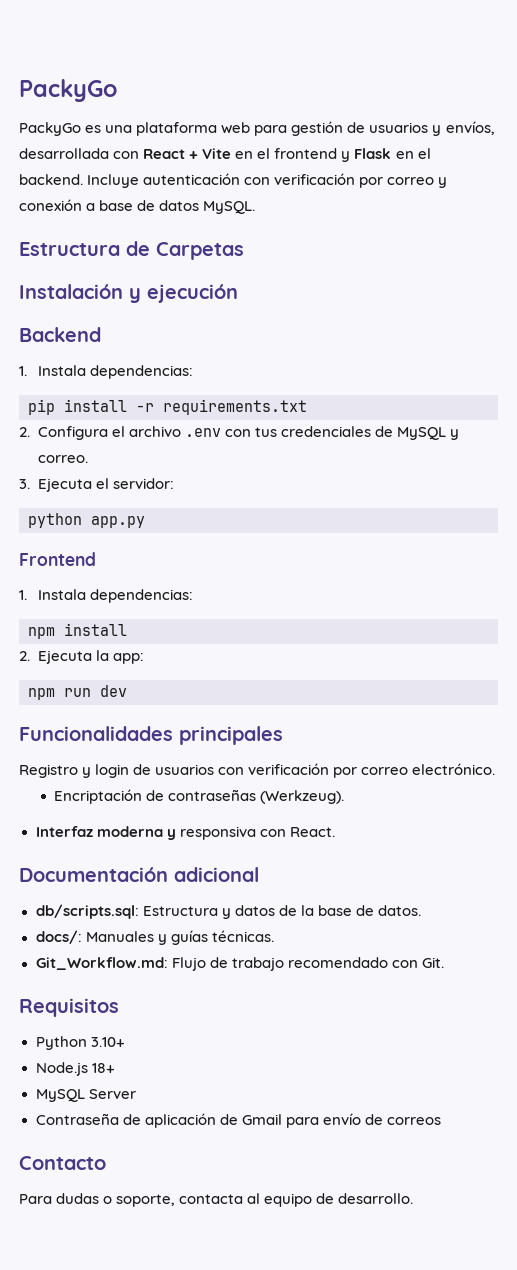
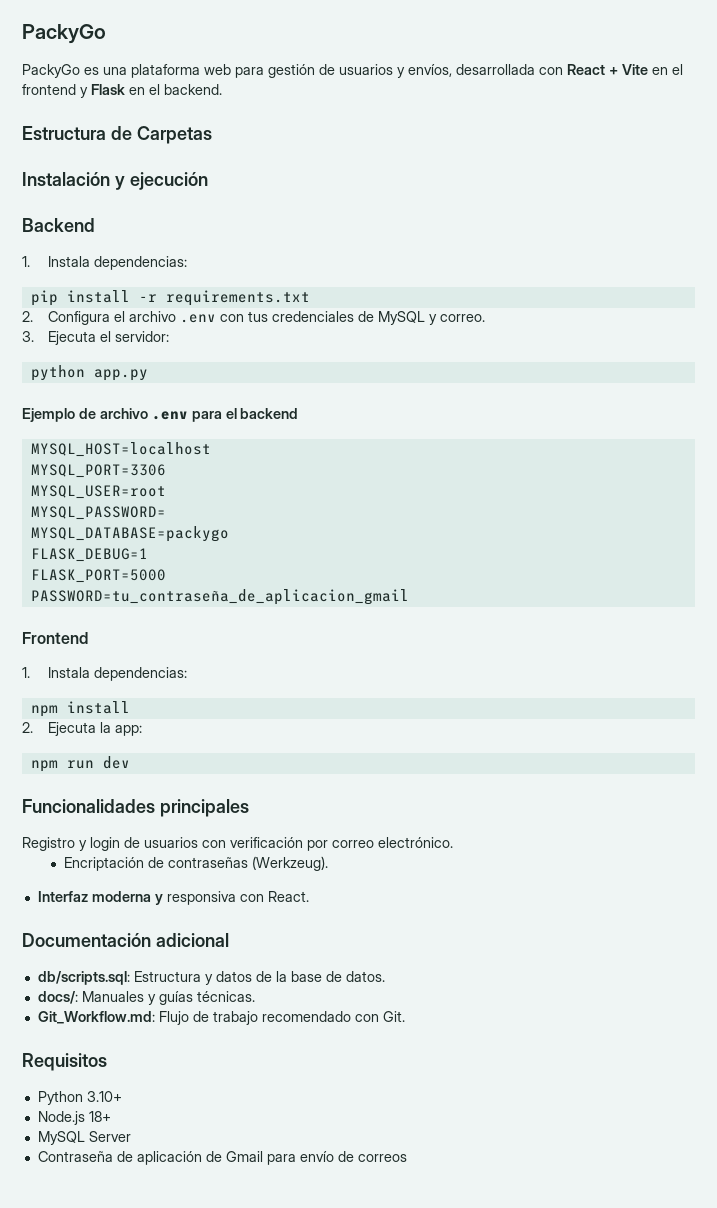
[87,173,448,188] [19,199,256,214] Incluye autenticación con verificación por correo y conexión a base de datos MySQL. -> (222, 89) none
(145, 522) none -> [22,408,299,422] [30,442,211,457] [30,464,166,478] [30,485,166,499] [30,506,166,520] [30,526,229,542] [30,548,148,562] [30,569,166,583] [30,589,409,605] // Ejemplo de archivo .env para el backend // MYSQL_HOST=localhost // MYSQL_PORT=3306 // MYSQL_USER=root // MYSQL_PASSWORD= // MYSQL_DATABASE=packygo // FLASK_DEBUG=1 // FLASK_PORT=5000 // PASSWORD=tu_contraseña_de_aplicacion_gmail
[19,1156,106,1170] [19,1193,414,1207] // Contacto // Para dudas o soporte, contacta al equipo de desarrollo. -> (407, 1158) none

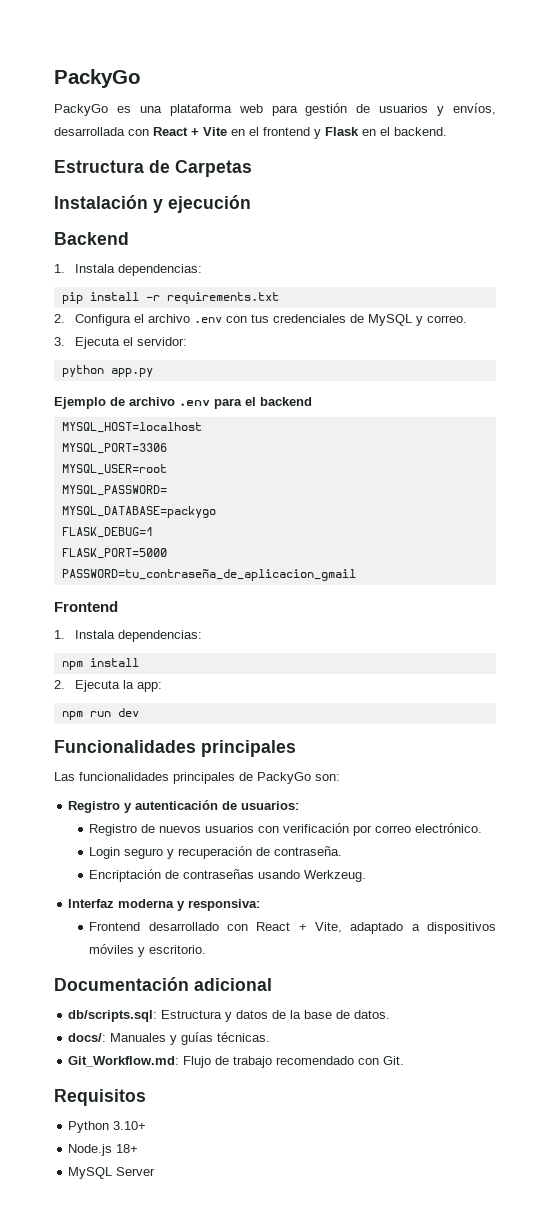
[22,837,140,851] Registro y login de -> [54,772,340,784] [68,800,300,813] [89,824,202,836] Las funcionalidades principales de PackyGo son: // Registro y autenticación de usuarios: // Registro de nuevos
(453, 842) none -> [89,846,343,859] // Login seguro y recuperación de contraseña.
[252,856,329,871] (Werkzeug). -> [258,870,367,882] usando Werkzeug.
[166,891,309,905] responsiva con React. -> [188,899,261,911] [89,922,496,934] [89,944,207,957] responsiva: // Frontend desarrollado con React + Vite, adaptado a dispositivos móviles y escritorio.
[37,1151,407,1165] // Contraseña de aplicación de Gmail para envío de correos -> (156, 1171) none

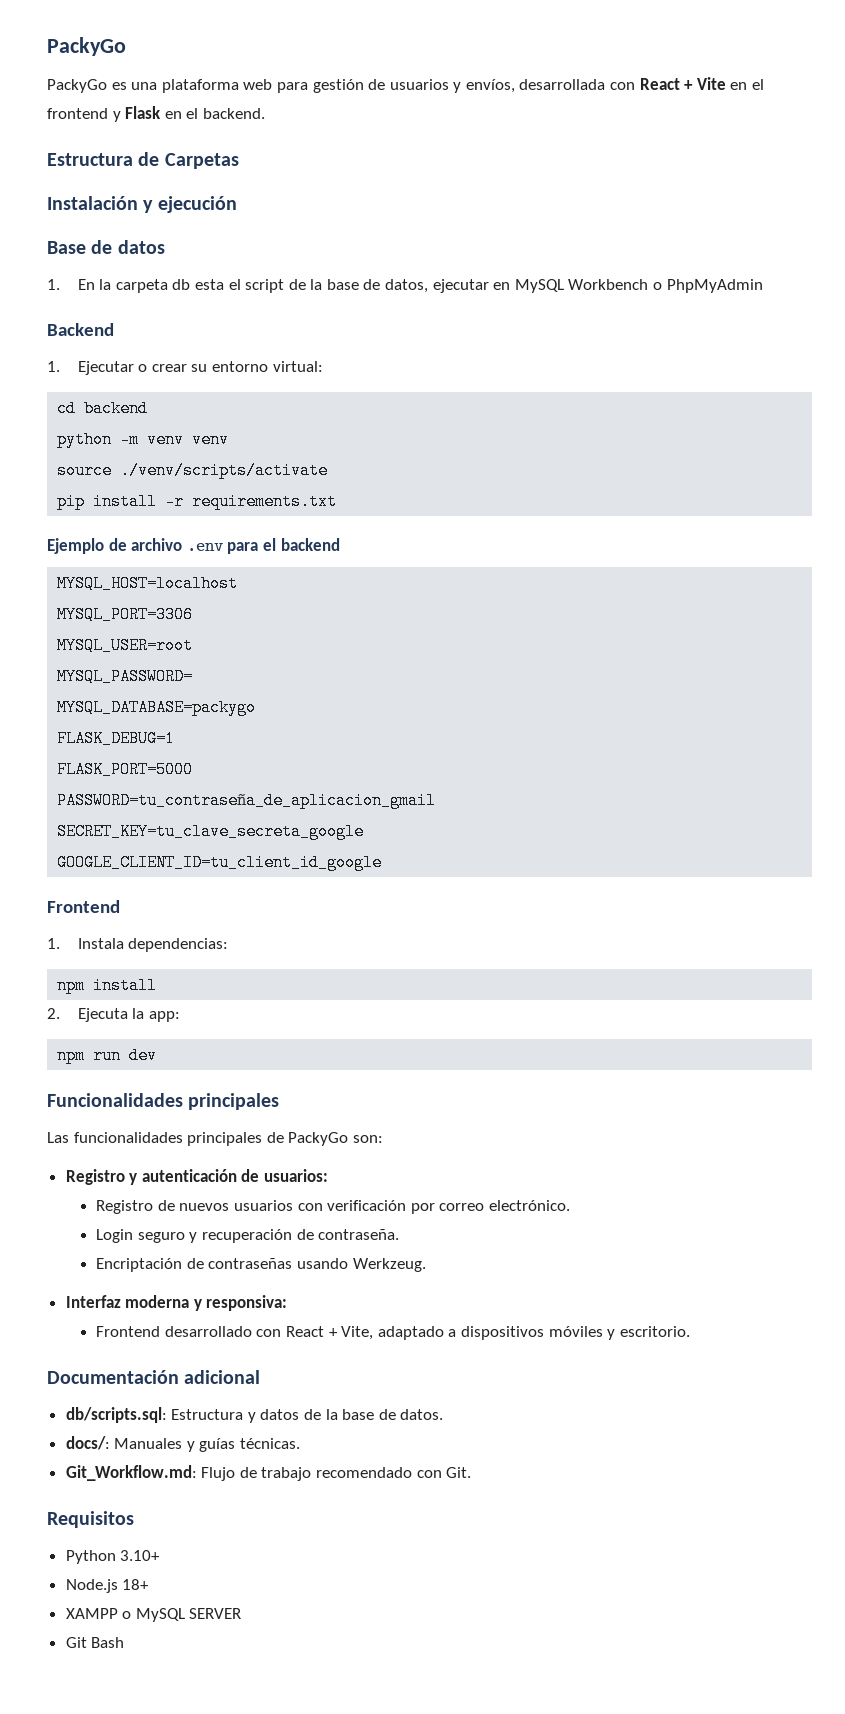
[54,232,129,245] [54,264,203,276] [61,292,279,304] [54,314,468,326] [54,337,188,349] [61,365,153,377] Backend // 1. Instala dependencias: // pip install -r requirements.txt // 2. Configura el archivo .env con tus credenciales de MySQL y correo. // 3. Ejecuta el servidor: // python app.py -> [47,240,165,254] [47,279,763,293] [47,323,114,336] [47,361,323,375] [57,400,149,417] [57,431,230,448] [57,462,329,479] [57,493,338,510] Base de datos // 1. En la carpeta db esta el script de la base de datos, ejecutar en MySQL Workbench o PhpMyAdmin // Backend // 1. Ejecutar o crear su entorno virtual: // cd backend // python -m venv venv // source ./venv/scripts/activate // pip install -r requirements.txt
(356, 575) none -> [57,823,365,840] [57,854,383,871] // SECRET_KEY=tu_clave_secreta_google // GOOGLE_CLIENT_ID=tu_client_id_google
[68,1167,156,1179] MySQL Server -> [65,1608,242,1622] [65,1637,125,1648] XAMPP o MySQL SERVER // Git Bash

